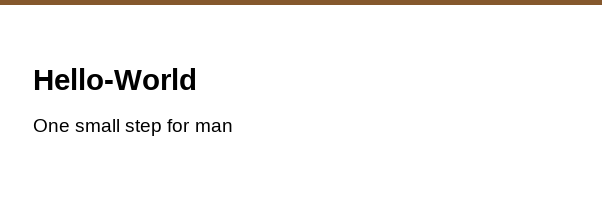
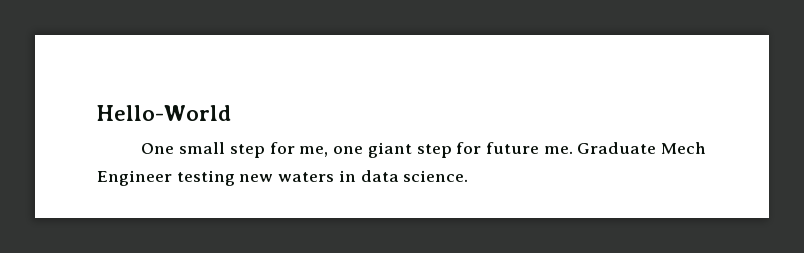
[194,122,233,132] man -> [299,142,707,158] [97,170,469,186] me, one giant step for future me. Graduate Mech Engineer testing new waters in data science.

